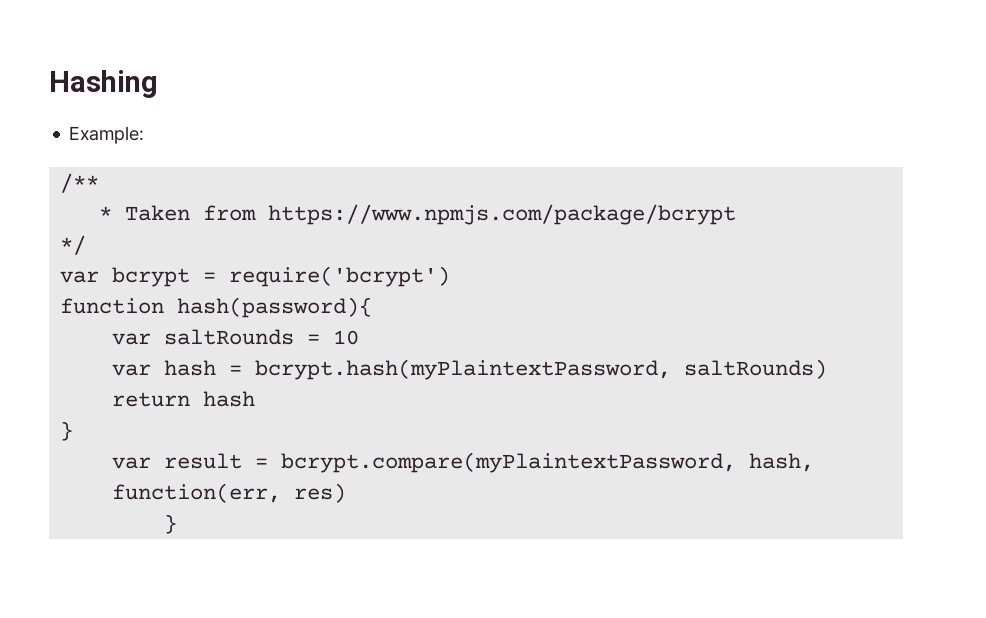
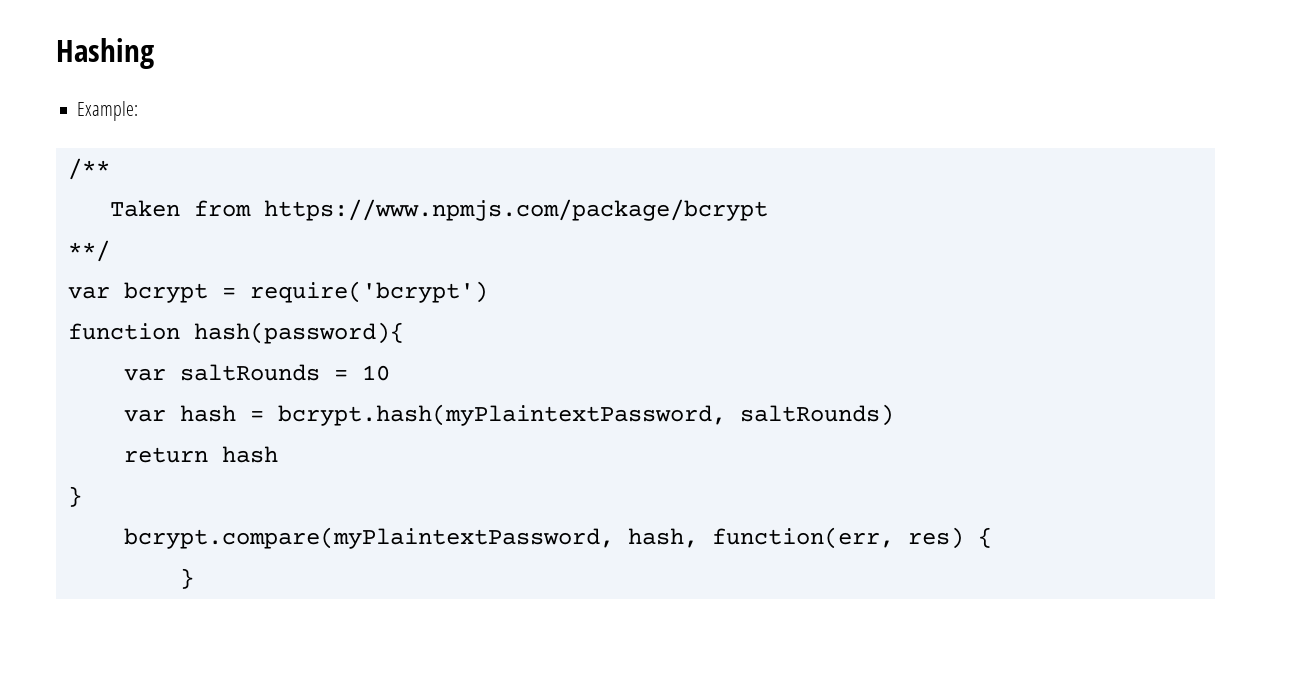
[99,206,113,220] * -> (110, 169) none
[60,235,87,255] */ -> [67,240,110,262] **/
[112,453,269,469] var result = -> (82, 496) none
(347, 493) none -> [977,527,992,548] {

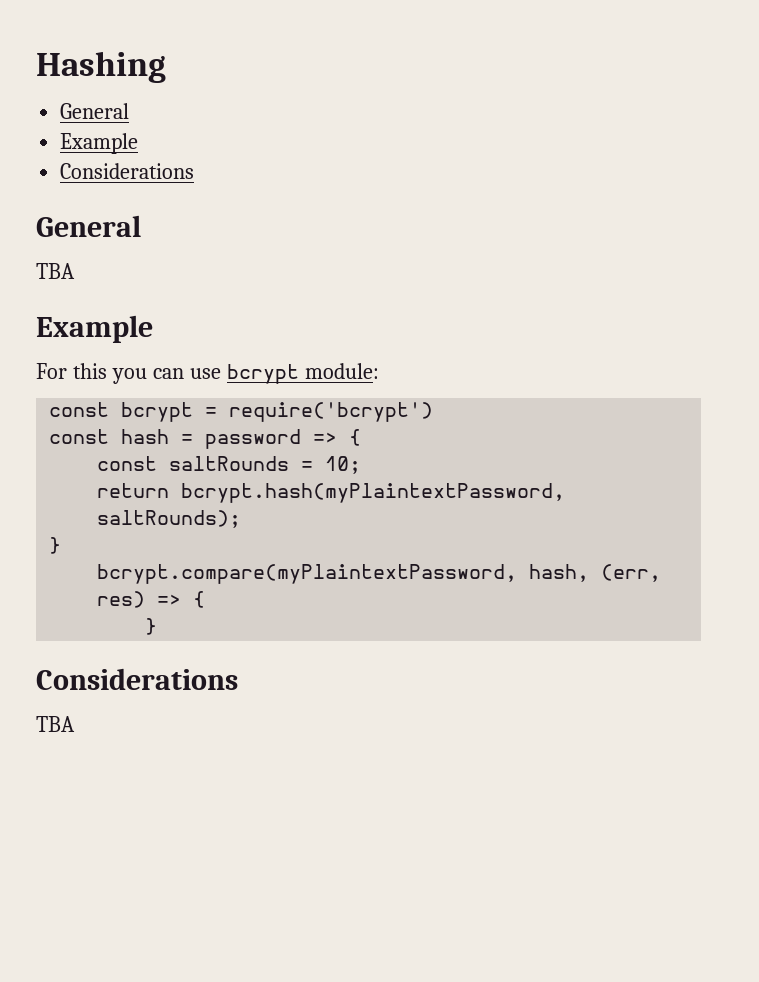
[77,101,139,121] [67,158,110,180] [109,199,768,221] [67,240,110,262] [67,281,488,303] [67,322,404,344] [123,364,390,381] [123,404,894,426] Example: // /** // Taken from https://www.npmjs.com/package/bcrypt // **/ // var bcrypt = require('bcrypt') // function hash(password){ // var saltRounds = 10 // var hash = bcrypt.hash(myPlaintextPassword, saltRounds) -> [60,103,130,119] [60,133,139,154] [60,163,195,179] [36,215,141,237] [36,263,75,279] [36,315,153,343] [36,363,379,384] [49,402,434,422] [49,429,362,449] [97,456,362,474] General // Example // Considerations // General // TBA // Example // For this you can use bcrypt module: // const bcrypt = require('bcrypt') // const hash = password => { // const saltRounds = 10;
[221,446,278,463] hash -> [181,483,566,503] [97,510,242,528] bcrypt.hash(myPlaintextPassword, saltRounds);
[711,527,964,549] function(err, res) -> [601,564,662,582] [97,591,182,608] (err, res) =>
(194, 578) none -> [36,668,238,690] [36,716,75,732] // Considerations // TBA

